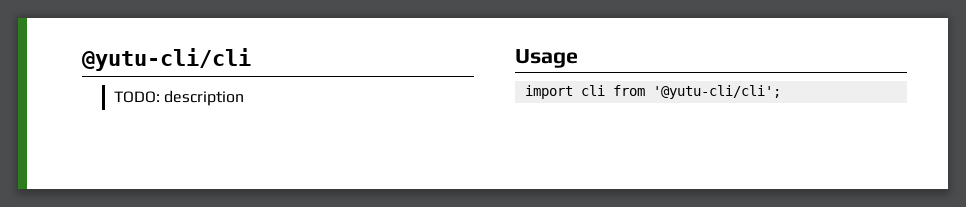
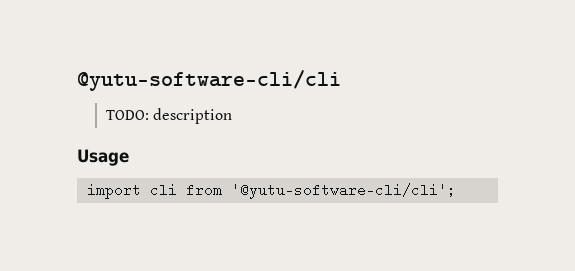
[82,48,251,71] @yutu-cli/cli -> [77,70,341,91] @yutu-software-cli/cli
[652,85,781,99] '@yutu-cli/cli'; -> [230,183,456,199] '@yutu-software-cli/cli';

